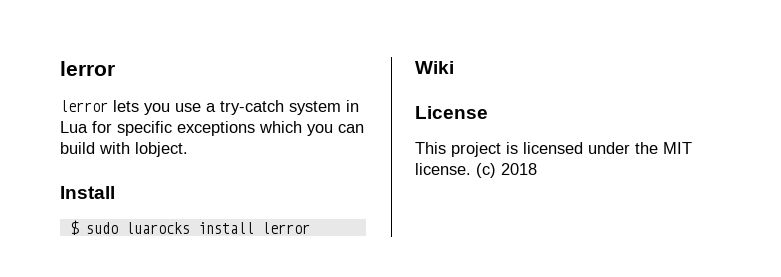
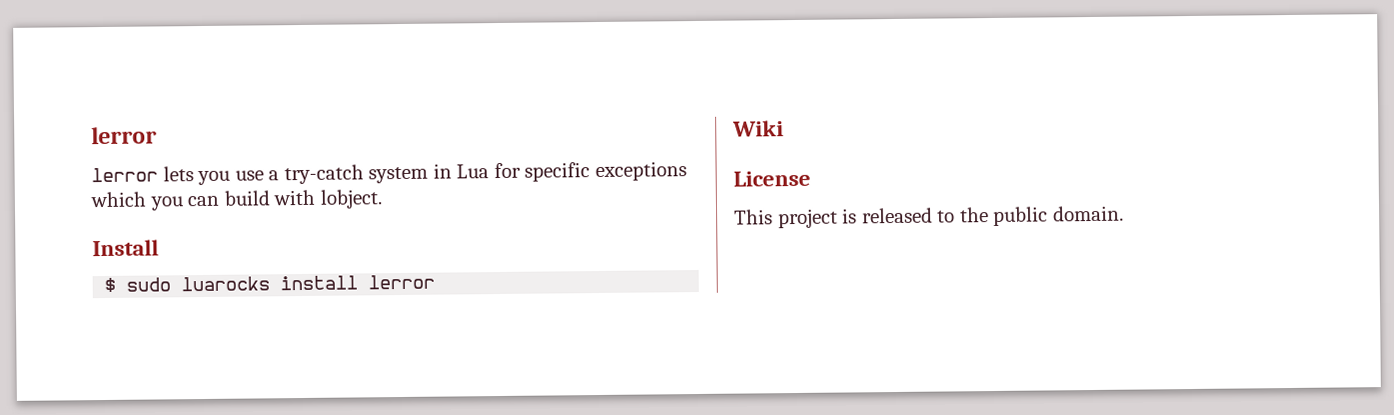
[523,142,692,154] [415,163,537,178] licensed under the MIT license. (c) 2018 -> [861,205,1124,227] released to the public domain.

